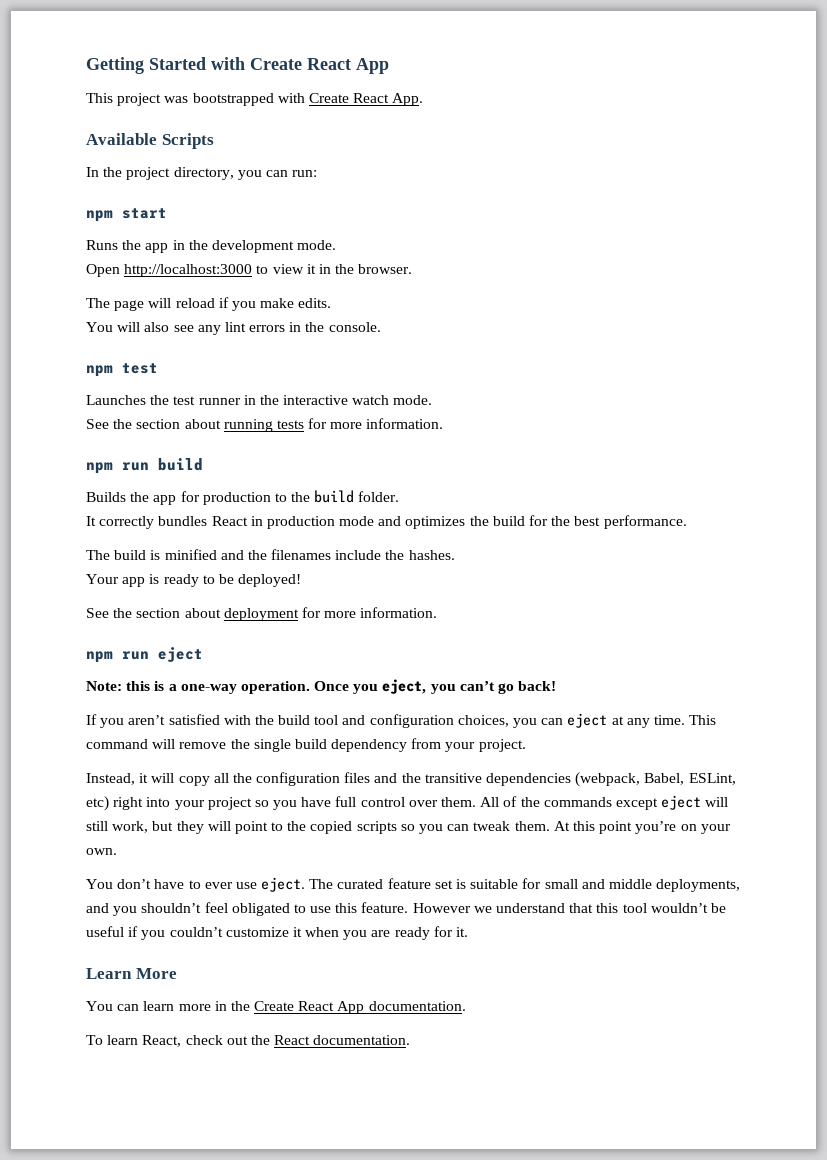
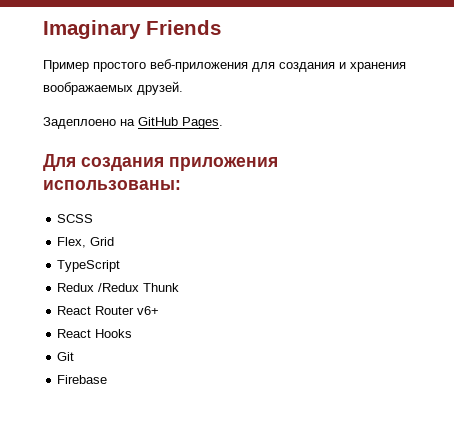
[86,57,389,74] [86,93,424,106] [86,133,214,149] [86,167,318,180] [86,208,167,222] [86,240,337,253] [86,264,413,277] [86,297,332,311] [86,322,381,335] [86,363,158,377] [86,395,433,405] [86,418,444,432] [86,458,203,474] [86,490,400,505] [86,515,687,529] [86,549,455,560] [86,574,302,587] [86,607,438,621] [86,647,203,663] [86,679,557,694] [86,713,717,728] [86,738,526,752] [86,772,736,787] [86,795,729,811] [86,821,731,834] [86,848,117,855] [86,877,741,892] [86,902,726,916] [86,926,469,940] [86,968,177,979] [86,1001,466,1014] [86,1035,411,1047] Getting Started with Create React App // This project was bootstrapped with Create React App. // Available Scripts // In the project directory, you can run: // npm start // Runs the app in the development mode. // Open http://localhost:3000 to view it in the browser. // The page will reload if you make edits. // You will also see any lint errors in the console. // npm test // Launches the test runner in the interactive watch mode. // See the section about running tests for more information. // npm run build // Builds the app for production to the build folder. // It correctly bundles React in production mode and optimizes the build for the best performance. // The build is minified and the filenames include the hashes. // Your app is ready to be deployed! // See the section about deployment for more information. // npm run eject // Note: this is a one-way operation. Once you eject, you can’t go back! // If you aren’t satisfied with the build tool and configuration choices, you can eject at any time. This command will remove the single build dependency from your project. // Instead, it will copy all the configuration files and the transitive dependencies (webpack, Babel, ESLint, etc) right into your project so you have full control over them. All of the commands except eject will still work, but they will point to the copied scripts so you can tweak them. At this point you’re on your own. // You don’t have to ever use eject. The curated feature set is suitable for small and middle deployments, and you shouldn’t feel obligated to use this feature. However we understand that this tool wouldn’t be useful if you couldn’t customize it when you are ready for it. // Learn More // You can learn more in the Create React App documentation. // To learn React, check out the React documentation. -> [43,20,221,39] [43,59,406,72] [43,81,183,95] [43,117,223,129] [43,154,278,171] [43,180,181,190] [57,214,94,223] [57,237,115,248] [57,260,121,272] [57,283,180,292] [57,306,160,315] [57,329,133,338] [57,352,75,361] [57,375,108,384] Imaginary Friends // Пример простого веб-приложения для создания и хранения воображаемых друзей. // Задеплоено на GitHub Pages. // Для создания приложения использованы: // SCSS // Flex, Grid // TypeScript // Redux /Redux Thunk // React Router v6+ // React Hooks // Git // Firebase

